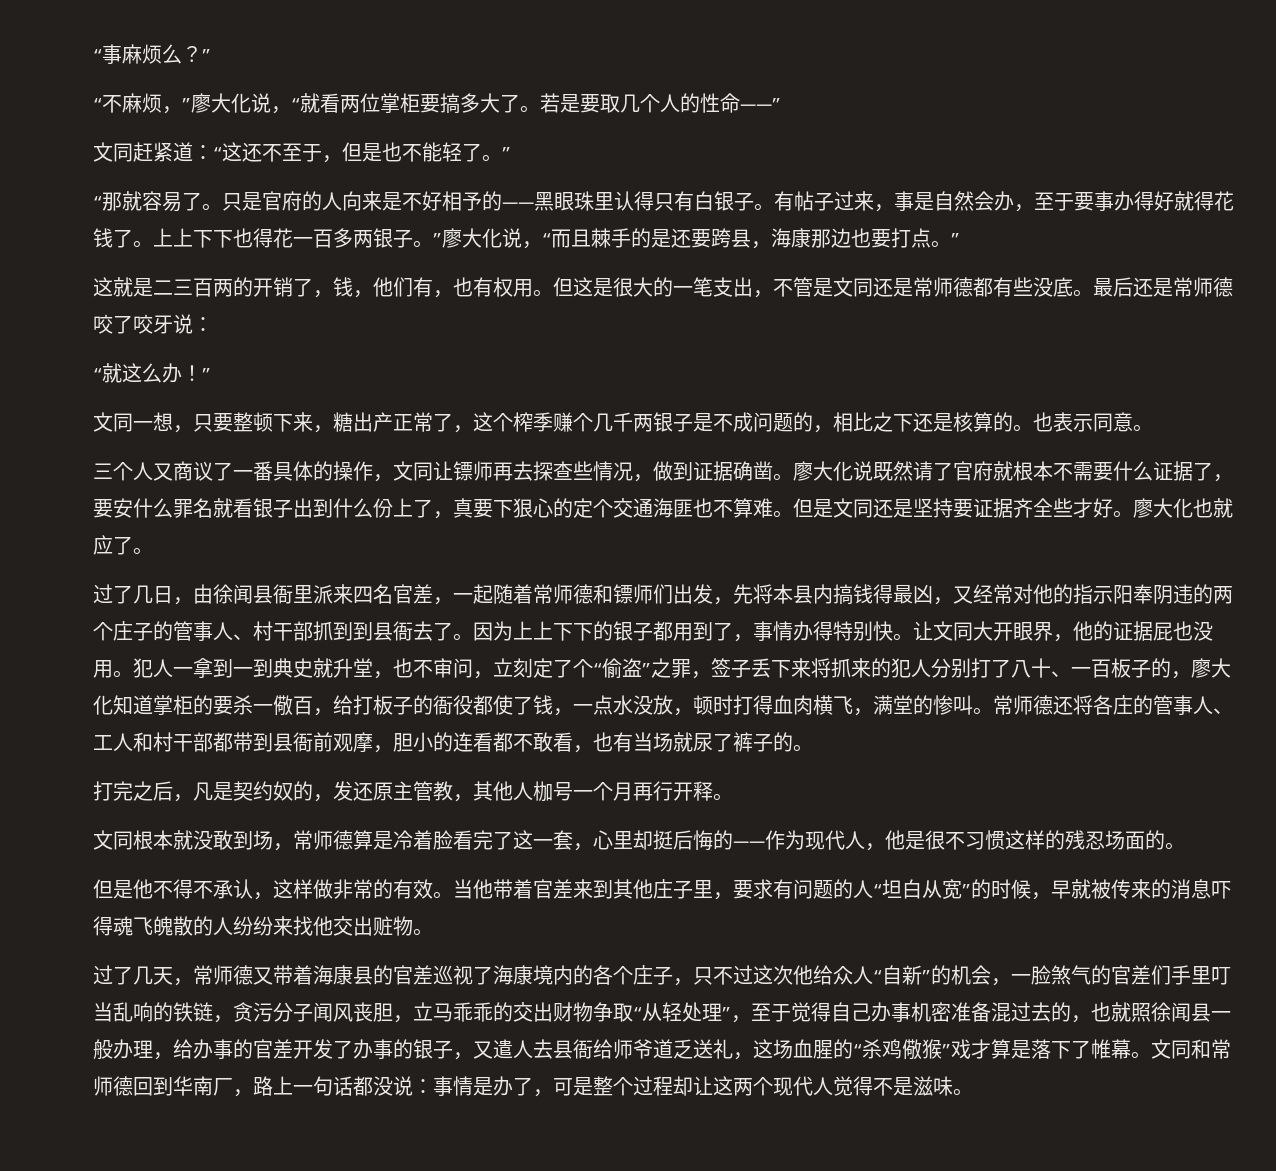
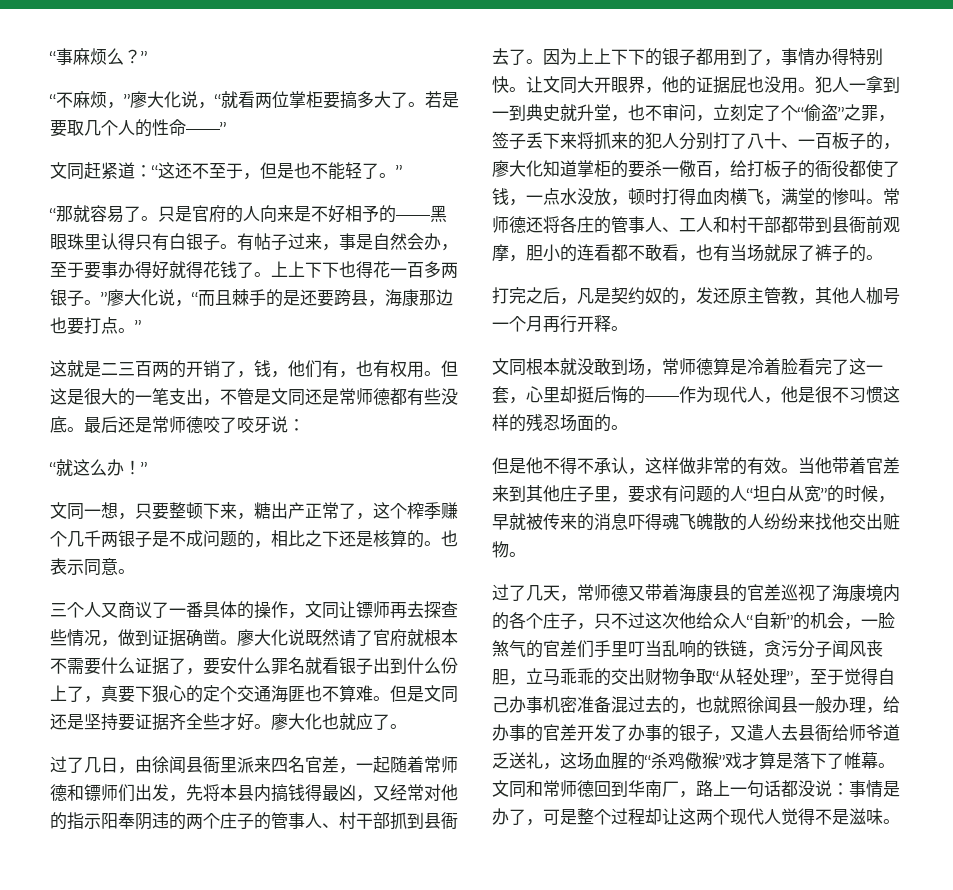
[353,622,373,641] 到 -> (424, 820) none

